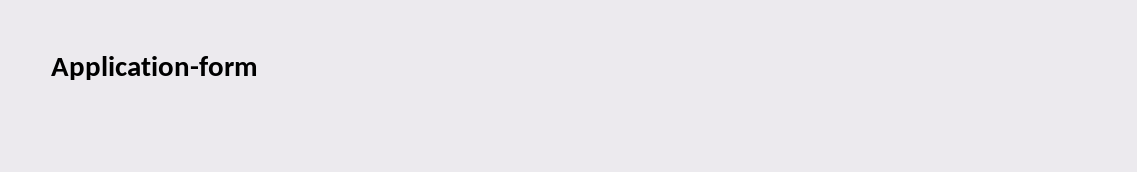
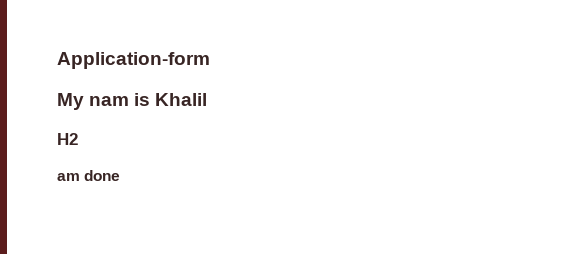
(258, 68) none -> [57,93,208,110] [57,133,78,145] [57,170,121,181] // My nam is Khalil // H2 // am done

